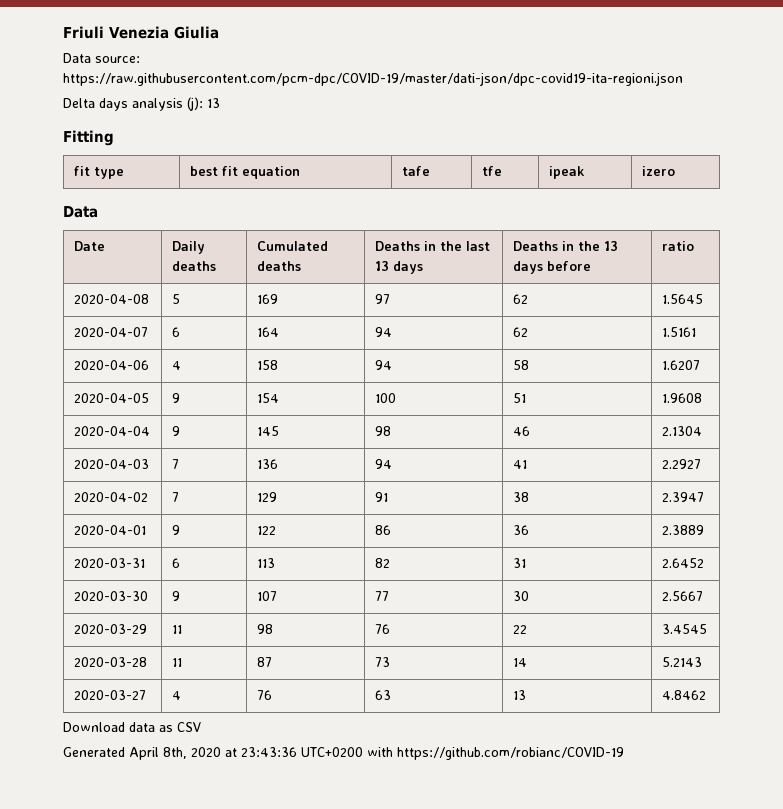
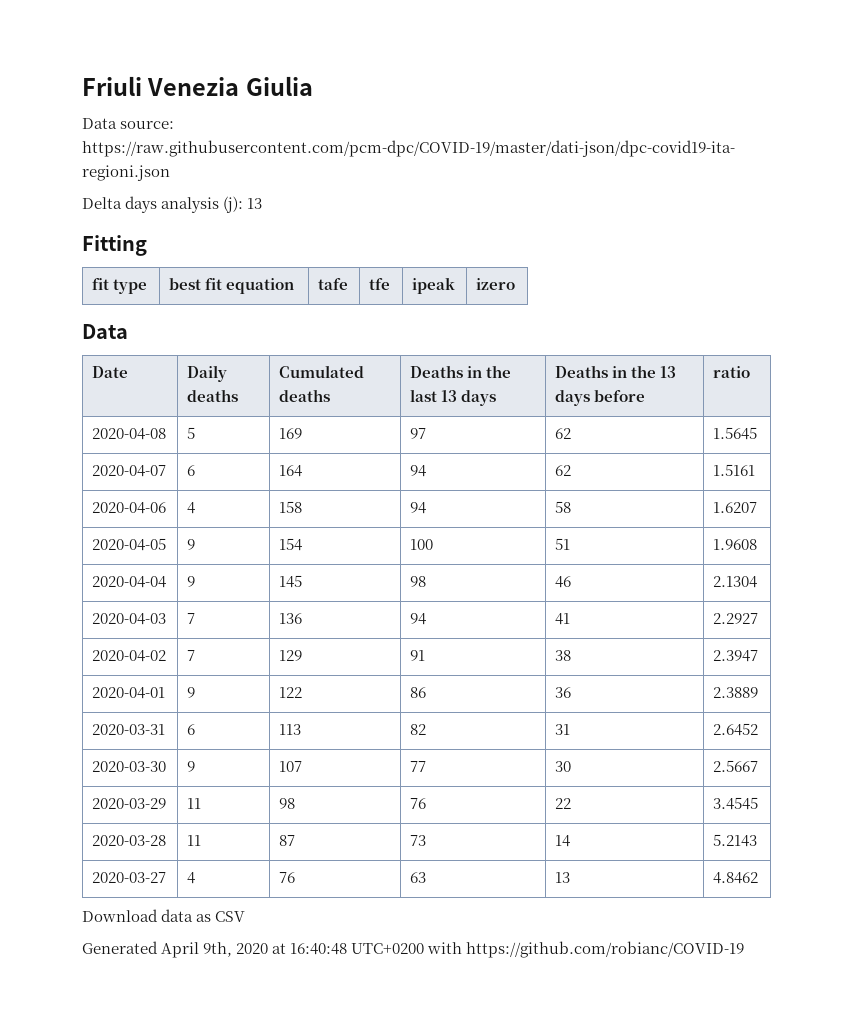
[163,747,187,759] 8th, -> [203,942,233,957] 9th,
[241,747,297,757] 23:43:36 -> [290,943,348,955] 16:40:48

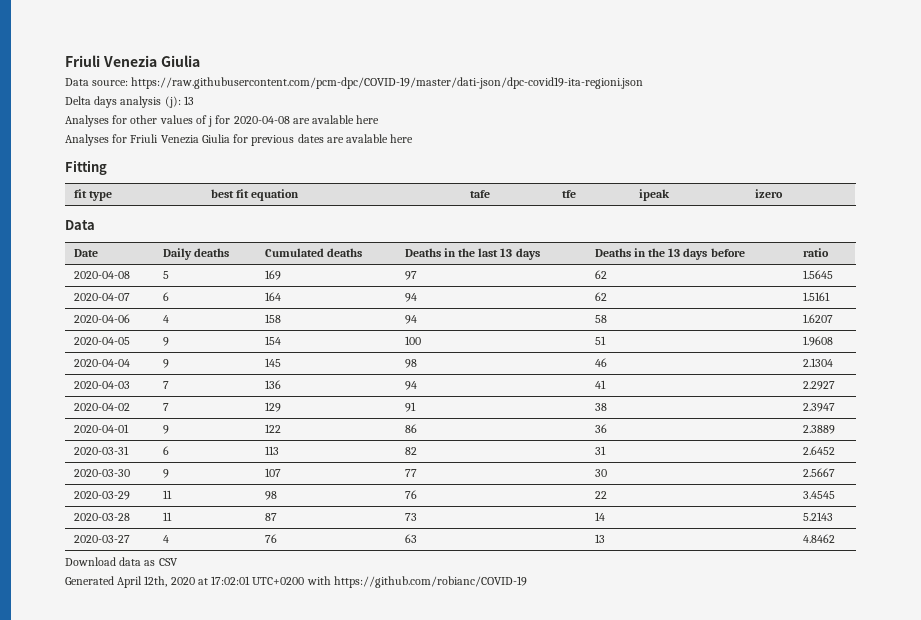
(263, 203) none -> [65,115,380,127] [65,134,414,146] // Analyses for other values of j for 2020-04-08 are avalable here // Analyses for Friuli Venezia Giulia for previous dates are avalable here
[203,942,233,957] 9th, -> [144,576,168,587] 12th,
[290,943,348,955] 16:40:48 -> [211,576,251,585] 17:02:01

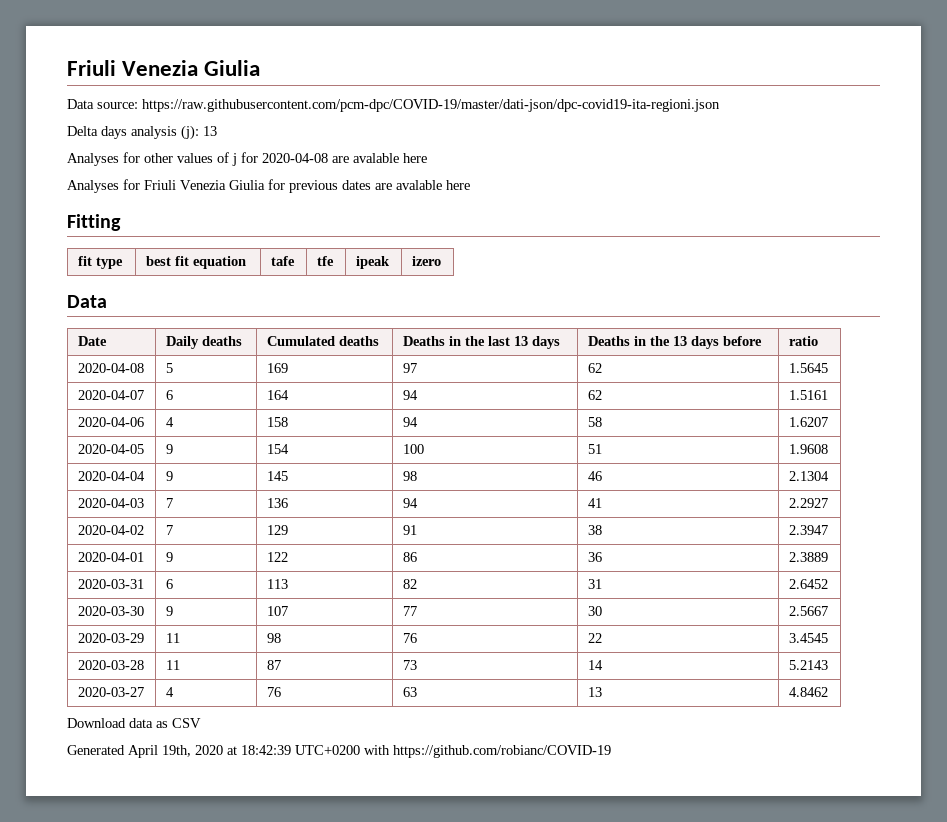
[144,576,168,587] 12th, -> [162,745,191,757] 19th,
[211,576,251,585] 17:02:01 -> [241,745,291,755] 18:42:39

